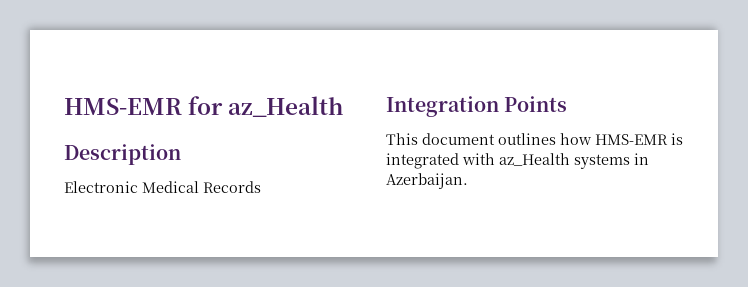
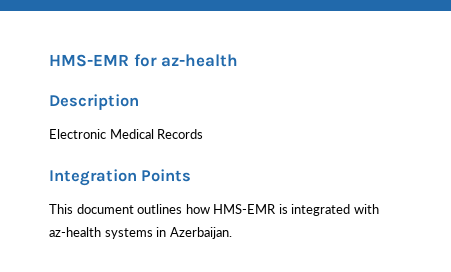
[228,96,344,117] az_Health -> [161,54,239,67] az-health
[499,153,570,166] az_Health -> [49,227,101,237] az-health

